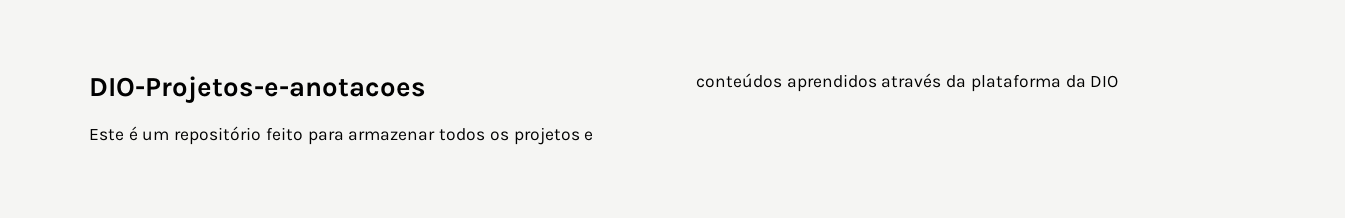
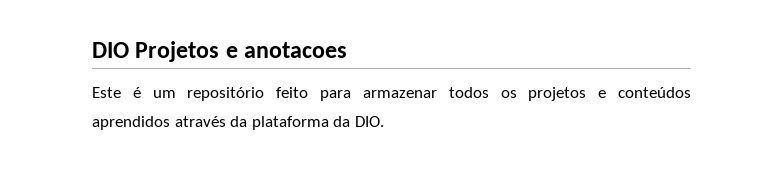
[89,76,426,103] DIO-Projetos-e-anotacoes -> [92,41,348,62] DIO Projetos e anotacoes
[1090,75,1119,88] DIO -> [354,116,384,127] DIO.

